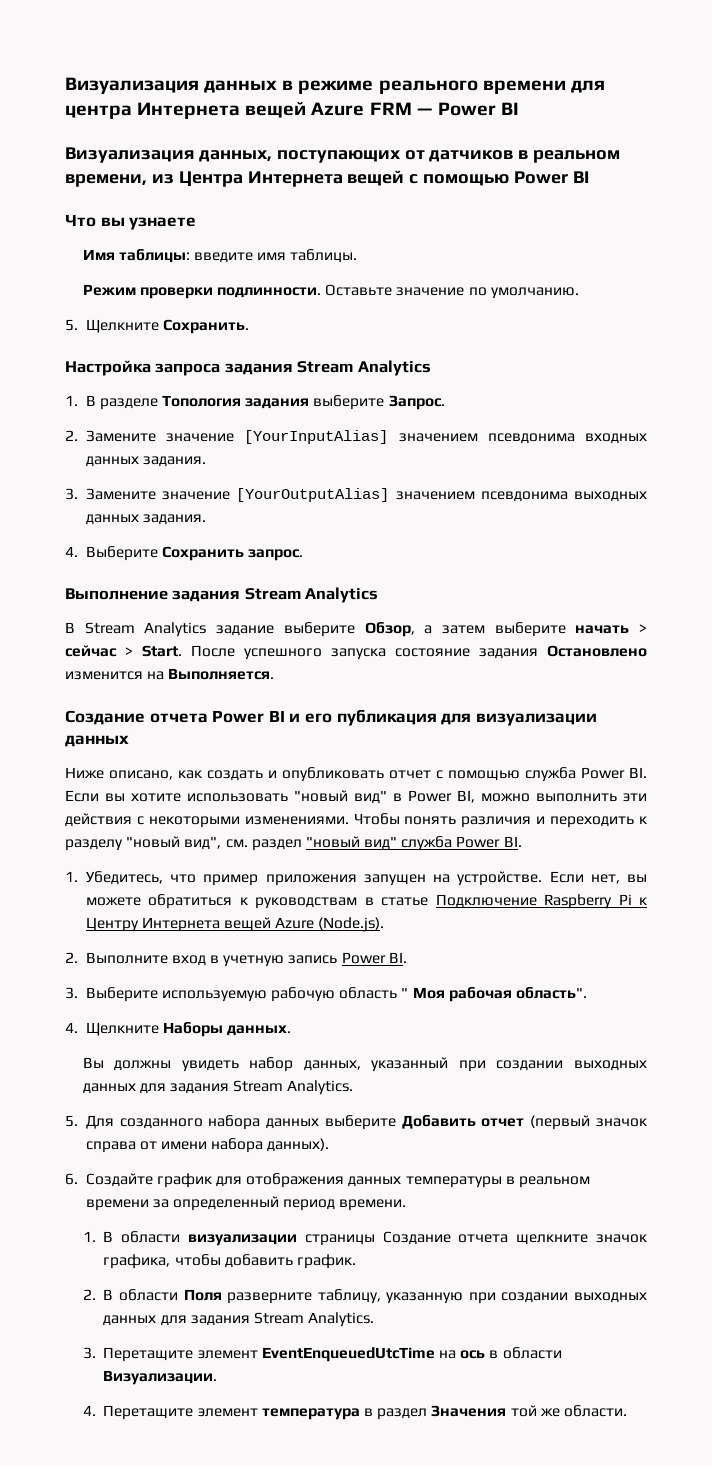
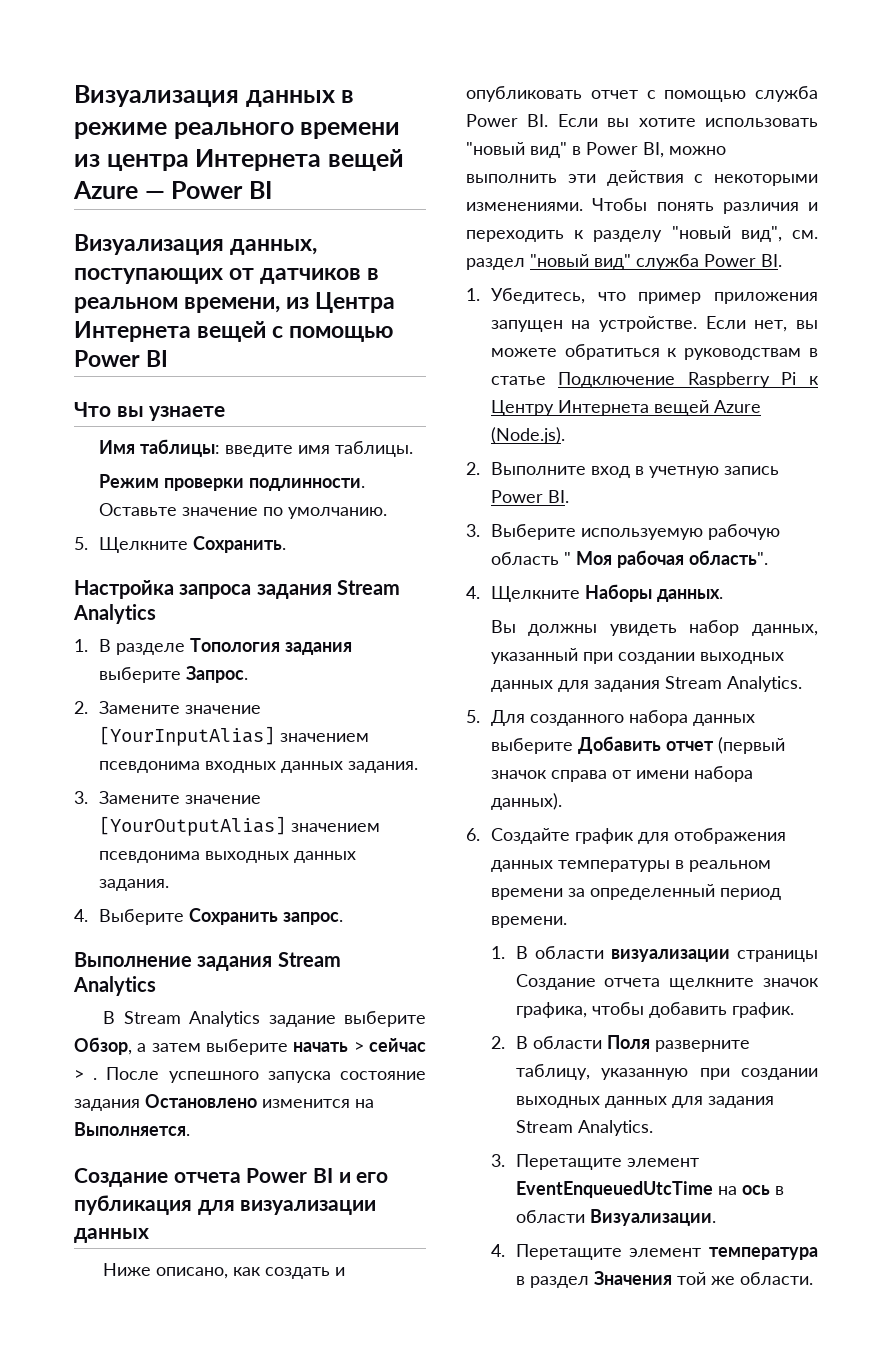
[570,80,605,93] для -> [74,154,100,167] из
[369,102,412,115] FRM -> (138, 190) none
[142,645,182,657] Start. -> [93,1078,98,1080] .

